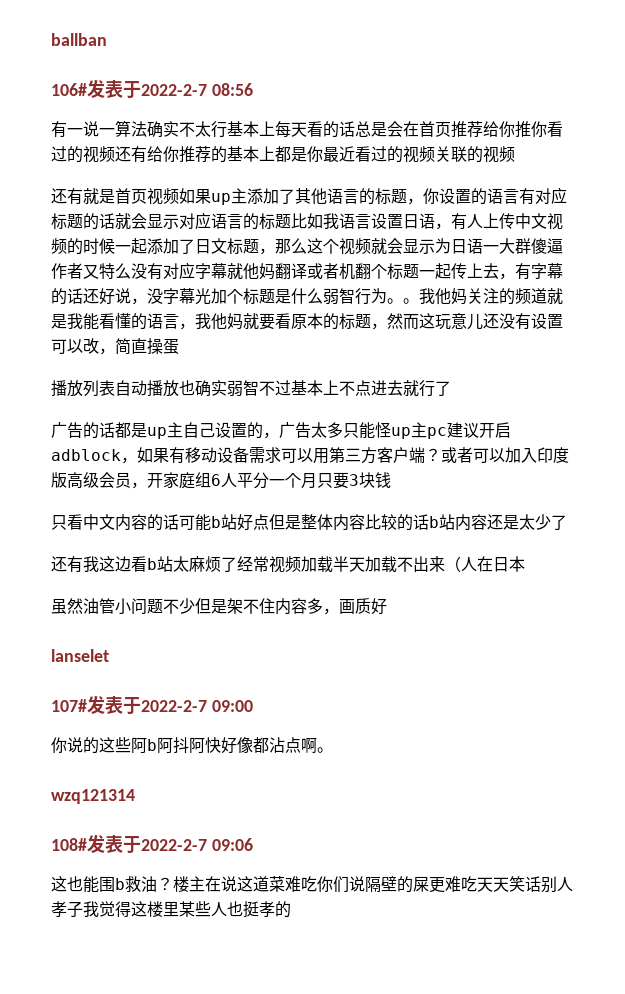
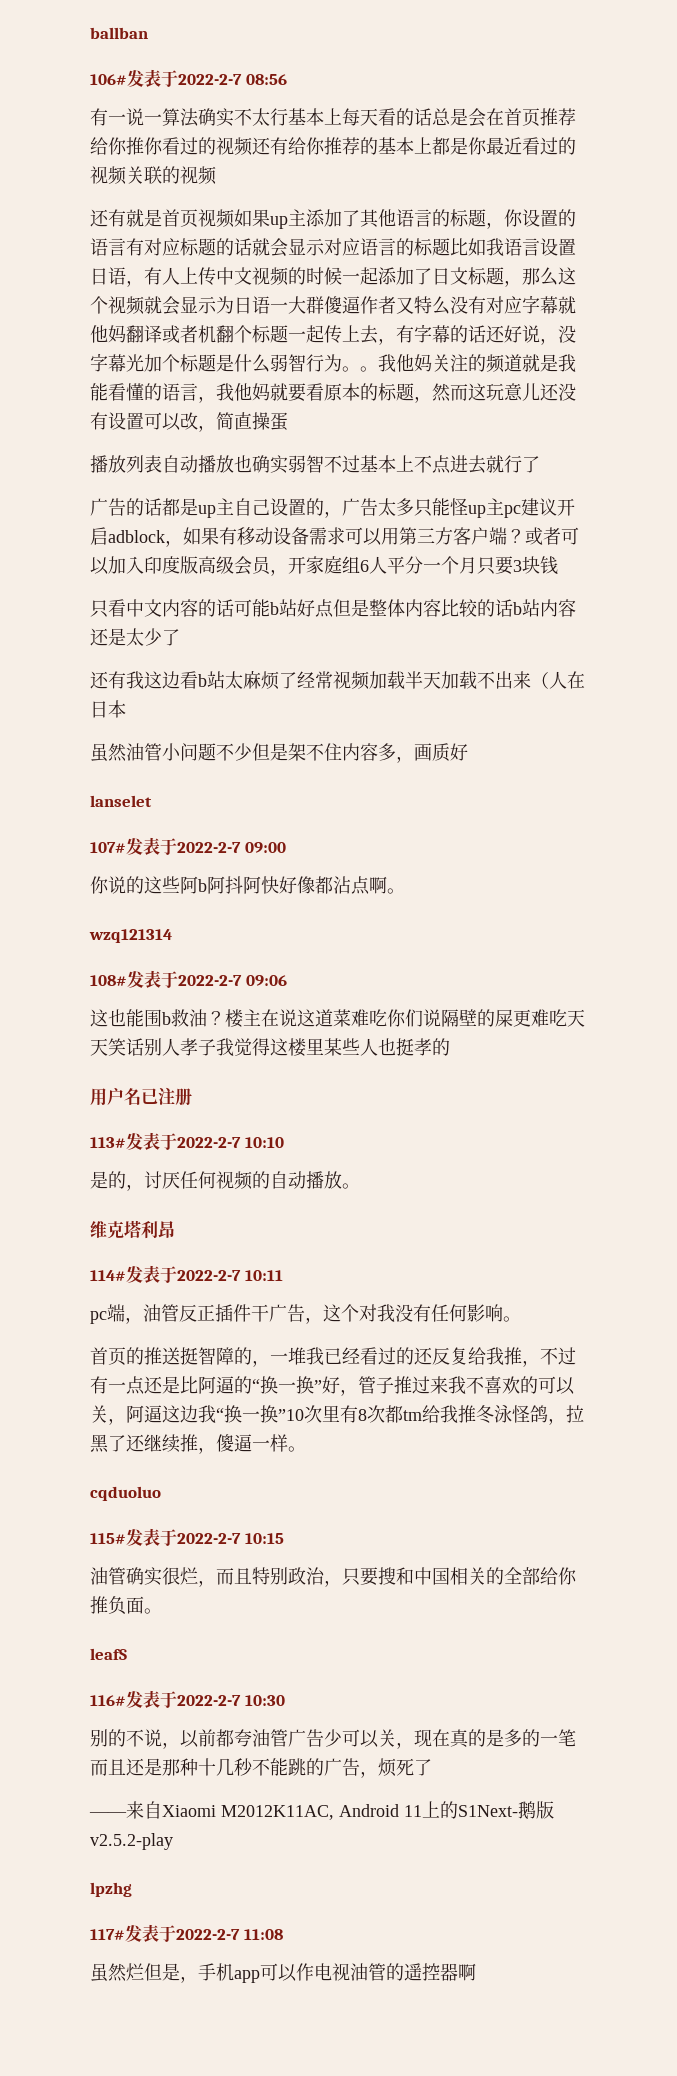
(291, 909) none -> [90,1087,192,1106] [90,1132,284,1150] [90,1171,360,1191] [90,1220,175,1239] [90,1265,283,1283] [90,1304,521,1324] [90,1347,576,1367] [90,1376,575,1396] [90,1405,584,1425] [90,1434,306,1454] [90,1486,161,1501] [90,1528,284,1546] [90,1567,577,1587] [90,1596,162,1615] [90,1648,127,1660] [90,1690,285,1708] [90,1729,576,1749] [90,1758,432,1778] [89,1801,554,1820] [90,1833,173,1850] [90,1882,132,1897] [90,1924,283,1942] [90,1963,476,1983] // 用户名已注册 // 113#发表于2022-2-7 10:10 // 是的，讨厌任何视频的自动播放。 // 维克塔利昂 // 114#发表于2022-2-7 10:11 // pc端，油管反正插件干广告，这个对我没有任何影响。 // 首页的推送挺智障的，一堆我已经看过的还反复给我推，不过有一点还是比阿逼的“换一换”好，管子推过来我不喜欢的可以关，阿逼这边我“换一换”10次里有8次都tm给我推冬泳怪鸽，拉黑了还继续推，傻逼一样。 // cqduoluo // 115#发表于2022-2-7 10:15 // 油管确实很烂，而且特别政治，只要搜和中国相关的全部给你推负面。 // leafS // 116#发表于2022-2-7 10:30 // 别的不说，以前都夸油管广告少可以关，现在真的是多的一笔而且还是那种十几秒不能跳的广告，烦死了 // ——来自Xiaomi M2012K11AC, Android 11上的S1Next-鹅版v2.5.2-play // lpzhg // 117#发表于2022-2-7 11:08 // 虽然烂但是，手机app可以作电视油管的遥控器啊

